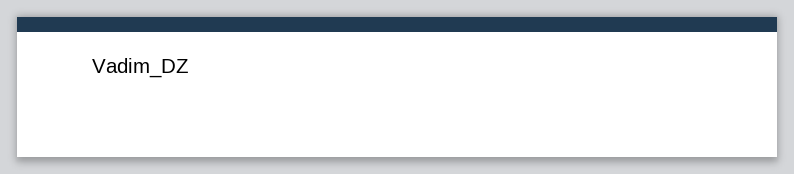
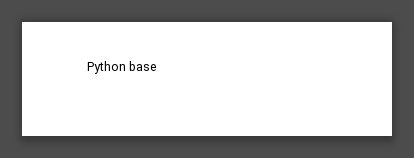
[92,58,189,78] Vadim_DZ -> [87,61,157,74] Python base

